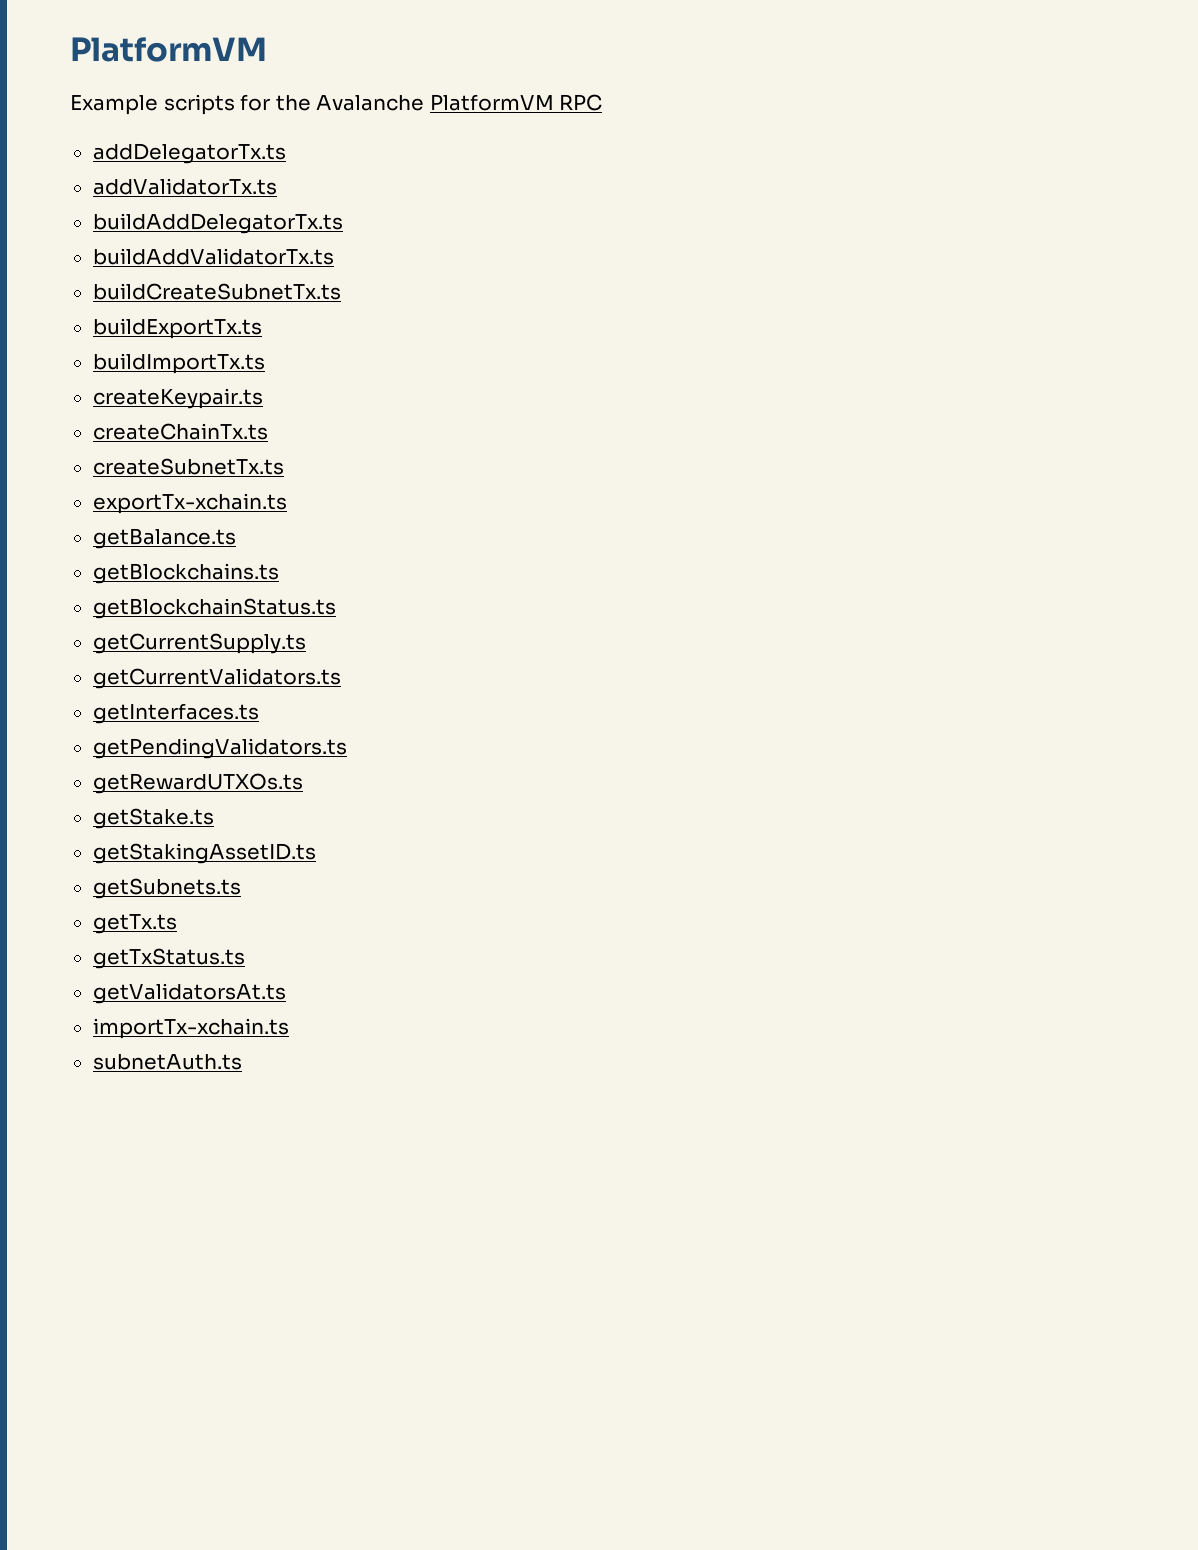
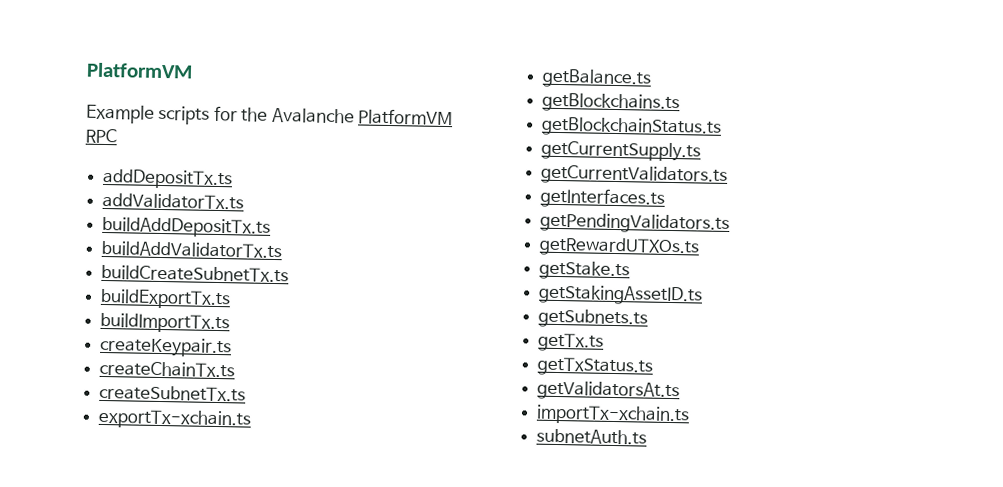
[92,143,286,164] addDelegatorTx.ts -> [102,168,234,190] addDepositTx.ts
[92,213,343,234] buildAddDelegatorTx.ts -> [102,216,272,238] buildAddDepositTx.ts

